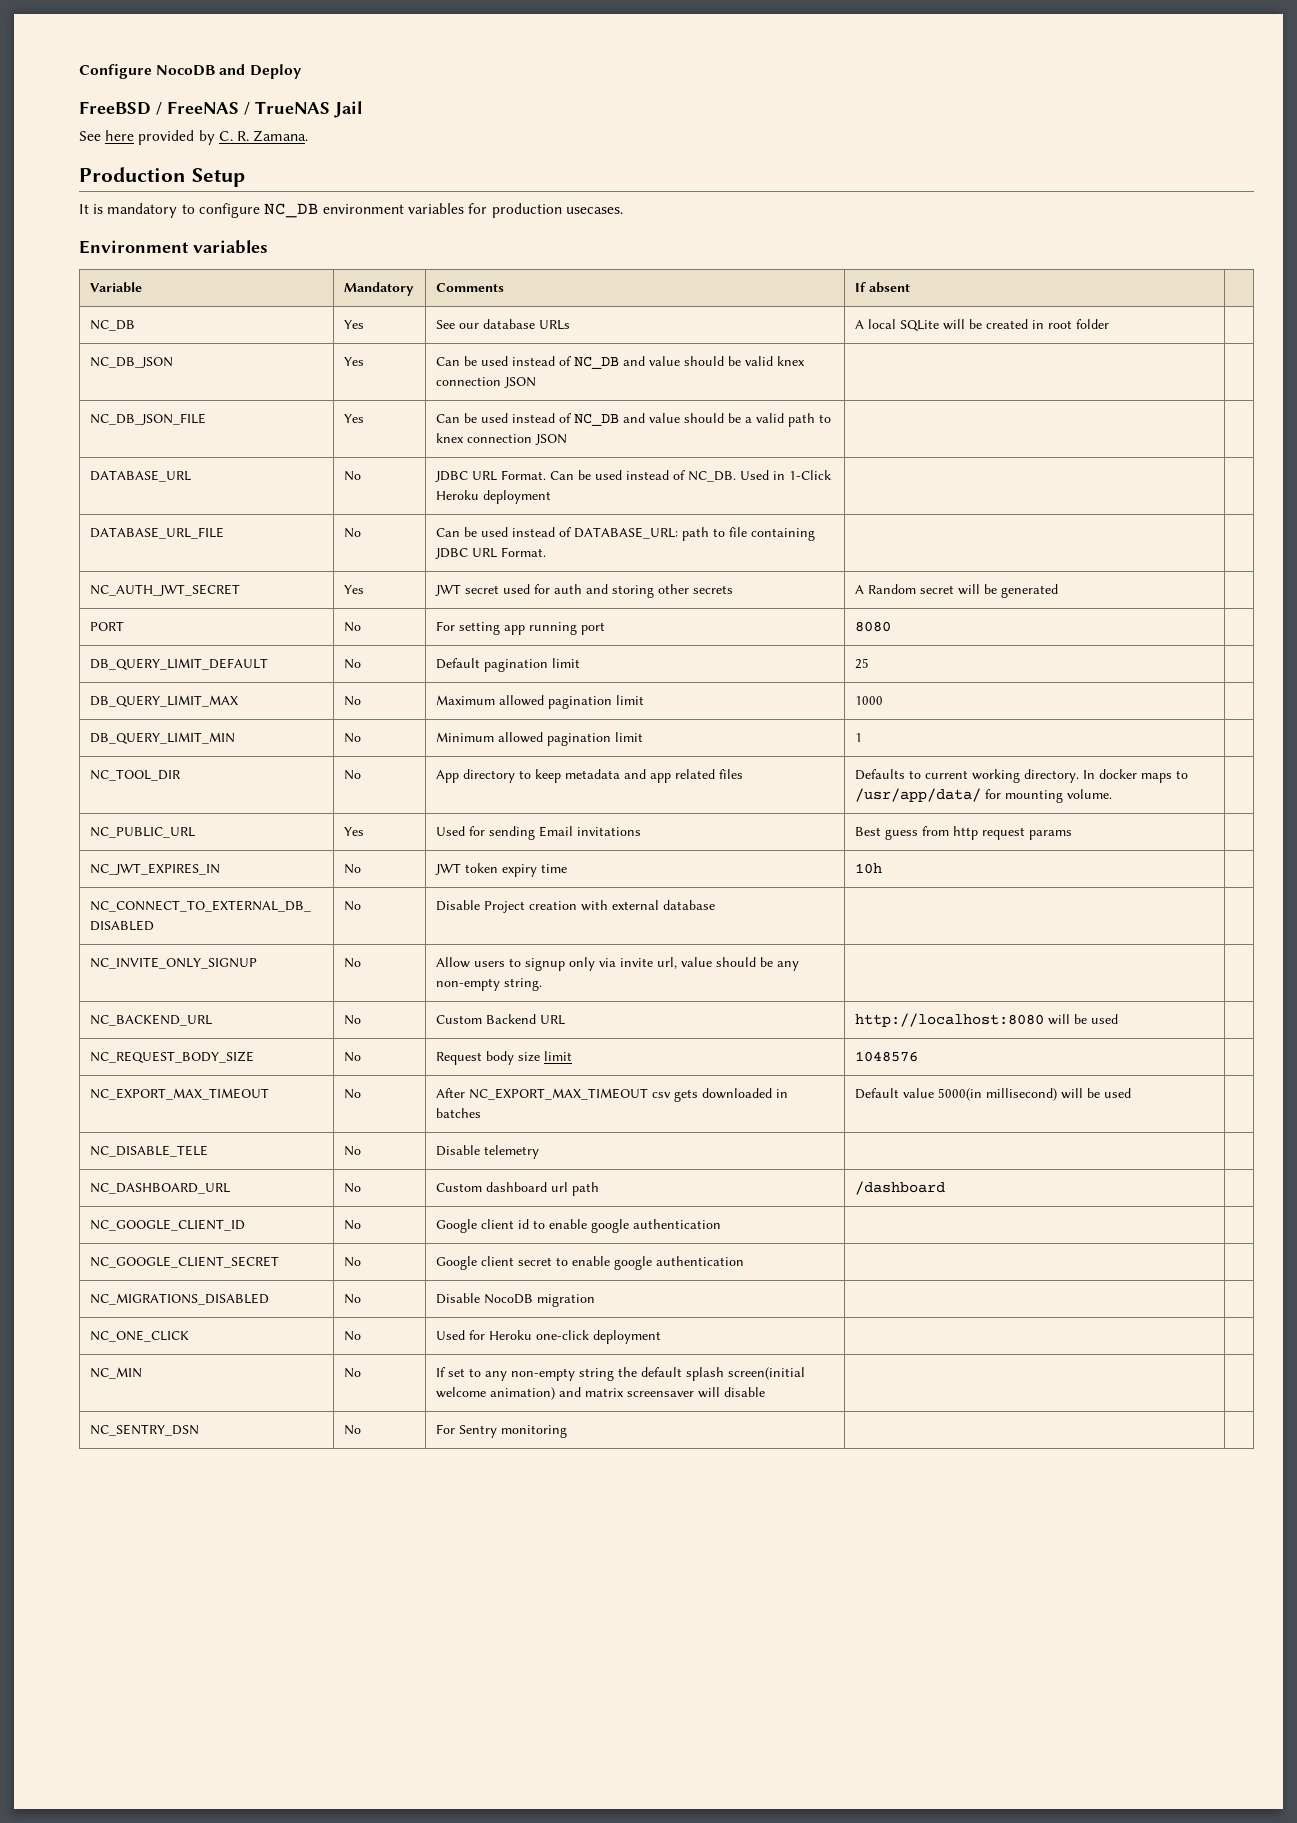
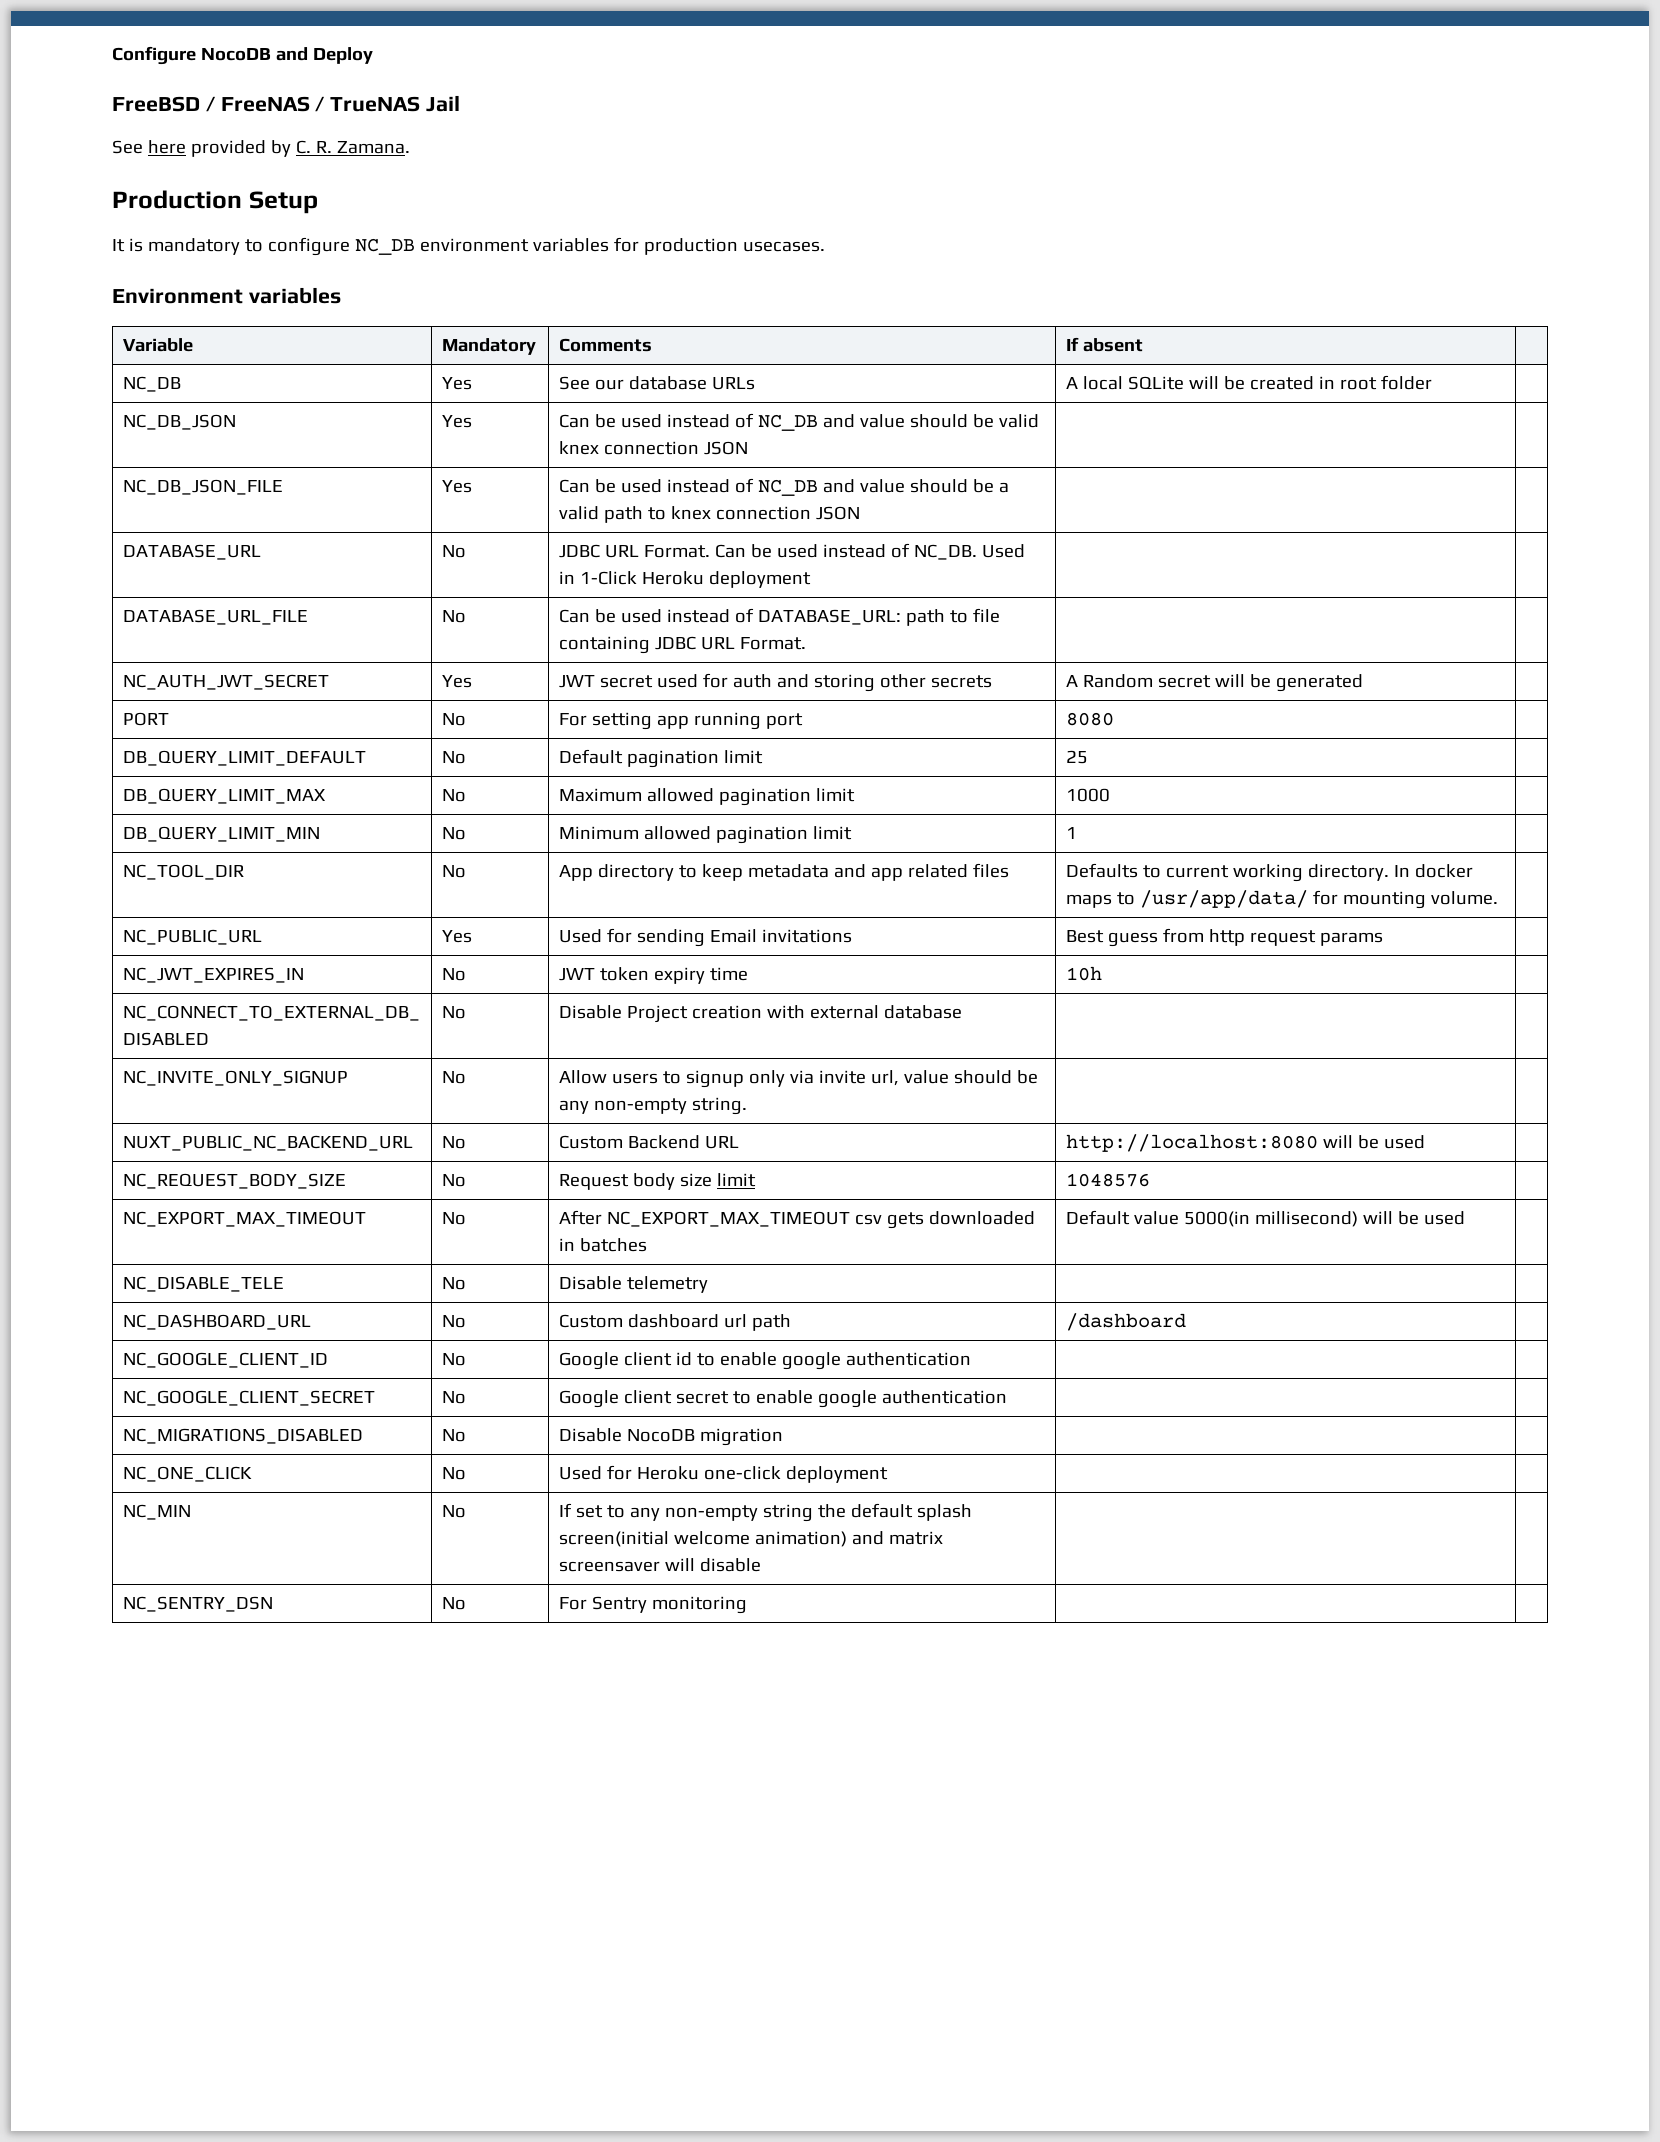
[89,1014,212,1026] NC_BACKEND_URL -> [122,1135,413,1151] NUXT_PUBLIC_NC_BACKEND_URL

